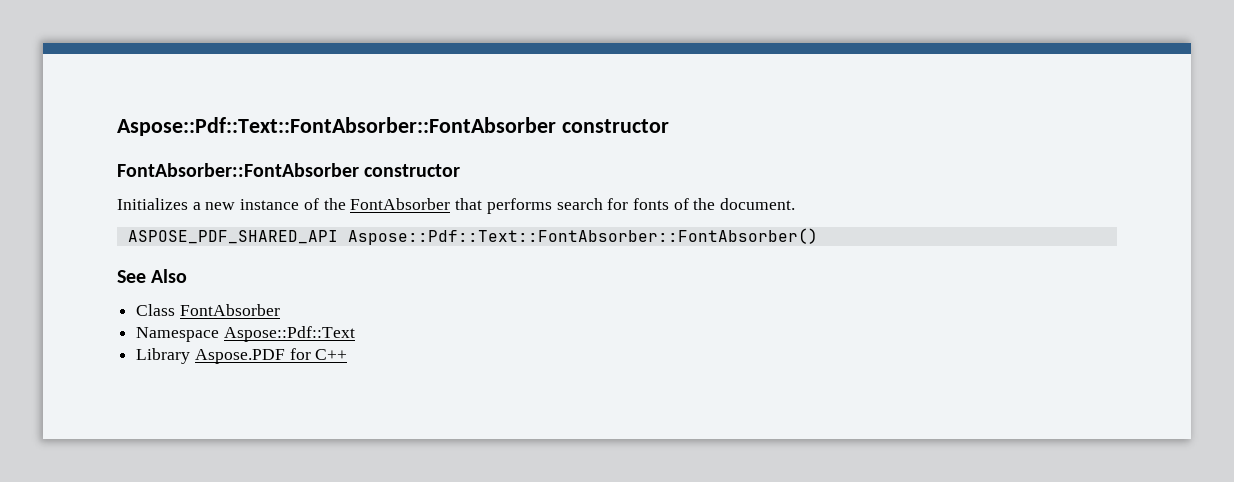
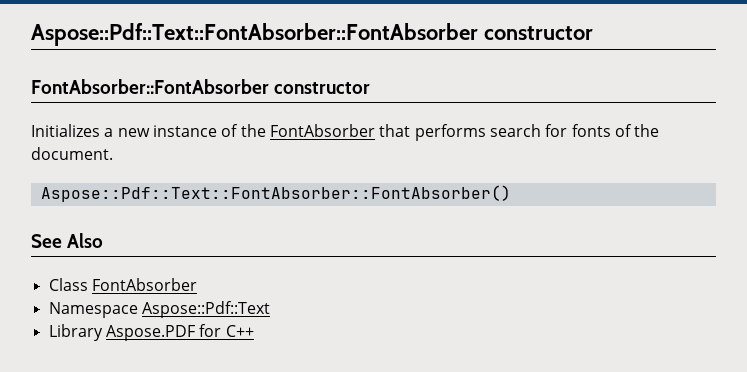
[127,230,338,244] ASPOSE_PDF_SHARED_API -> (113, 153) none

